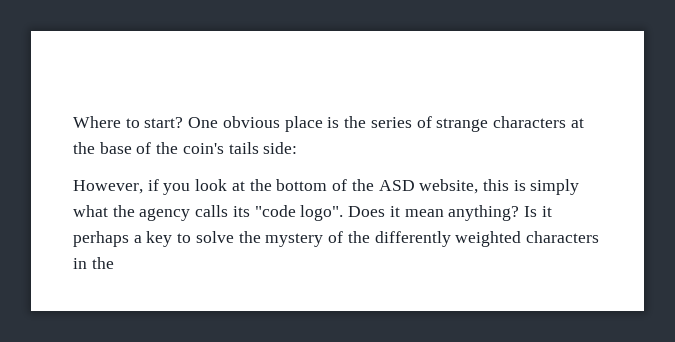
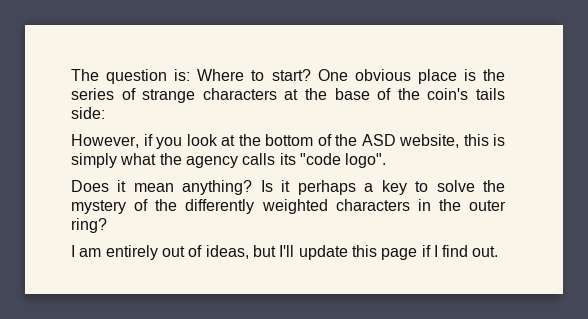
(73, 122) none -> [71,69,191,84] The question is:
(344, 213) none -> (387, 160) //
(114, 263) none -> [469,200,506,211] [71,218,107,233] [71,245,499,260] outer ring? // I am entirely out of ideas, but I'll update this page if I find out.

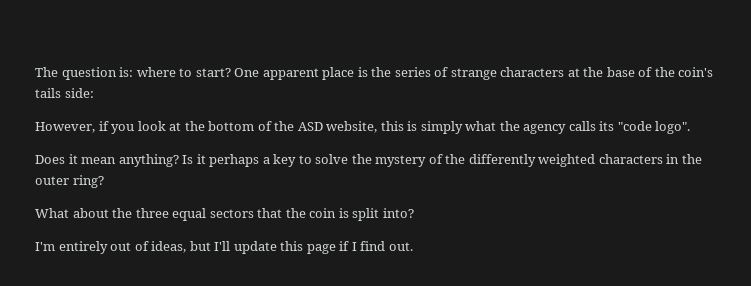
[197,69,245,81] Where -> [136,67,176,77] where
[354,69,411,81] obvious -> [262,68,319,80] apparent
[71,245,102,257] I am -> [35,208,414,221] [35,242,55,251] What about the three equal sectors that the coin is split into? // I'm

